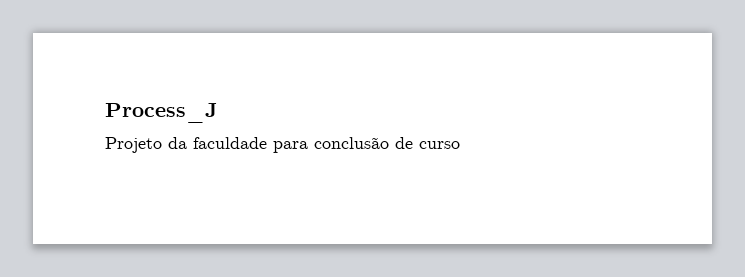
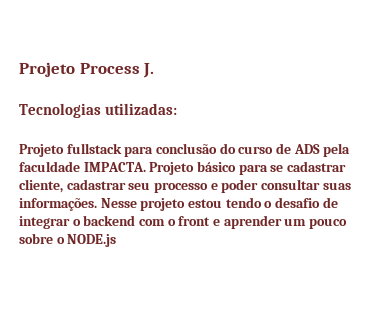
[105,103,217,123] [105,137,460,153] Process_J // Projeto da faculdade para conclusão de curso -> [19,62,155,78] [19,103,177,118] [19,143,351,157] [19,161,346,175] [19,179,351,193] [19,197,338,211] [19,215,347,229] [19,233,117,247] Projeto Process J. // Tecnologias utilizadas: // Projeto fullstack para conclusão do curso de ADS pela faculdade IMPACTA. Projeto básico para se cadastrar cliente, cadastrar seu processo e poder consultar suas informações. Nesse projeto estou tendo o desafio de integrar o backend com o front e aprender um pouco sobre o NODE.js

